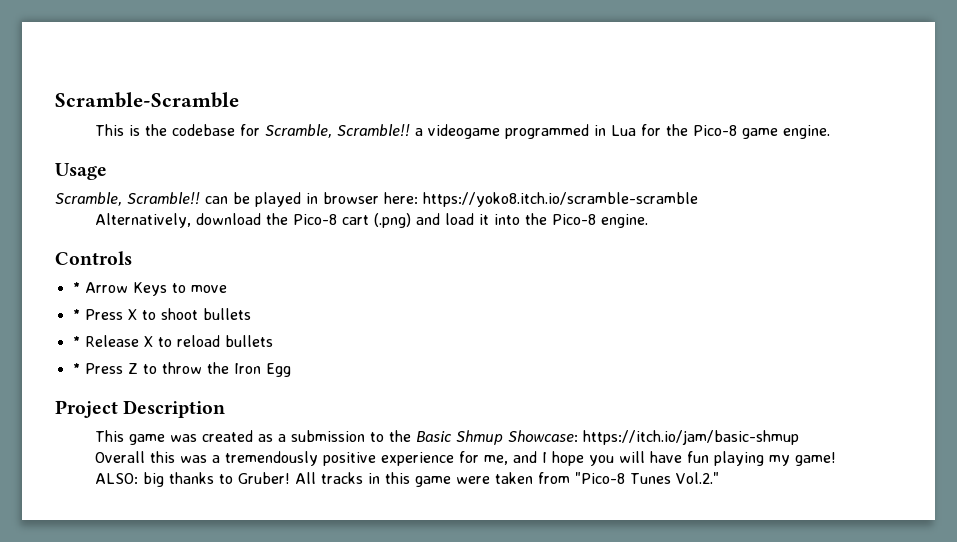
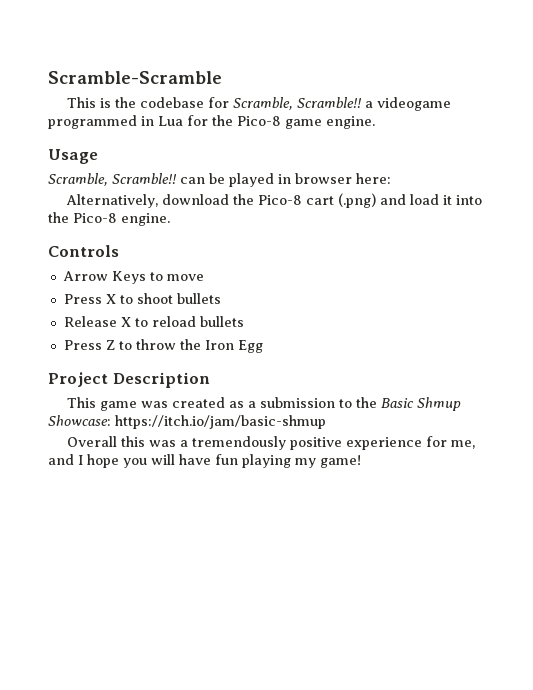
[423,192,698,207] https://yoko8.itch.io/scramble-scramble -> (391, 178) none
[72,282,80,293] * -> (119, 251) none
[72,309,80,320] * -> (204, 277) none
[72,336,80,347] * -> (221, 298) none
[72,363,80,374] * -> (244, 321) none
[94,472,719,487] // ALSO: big thanks to Gruber! All tracks in this game were taken from "Pico-8 Tunes Vol.2." -> (361, 461) none

